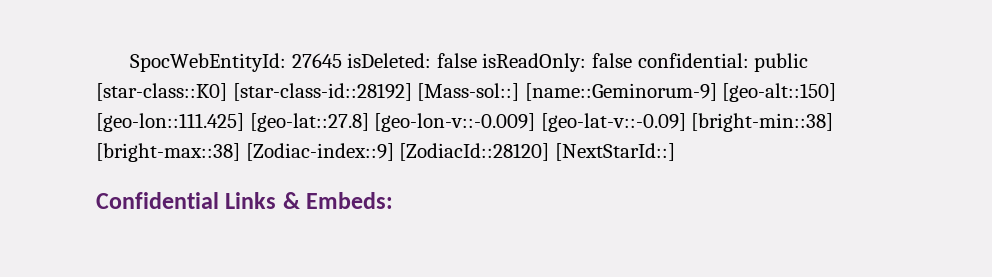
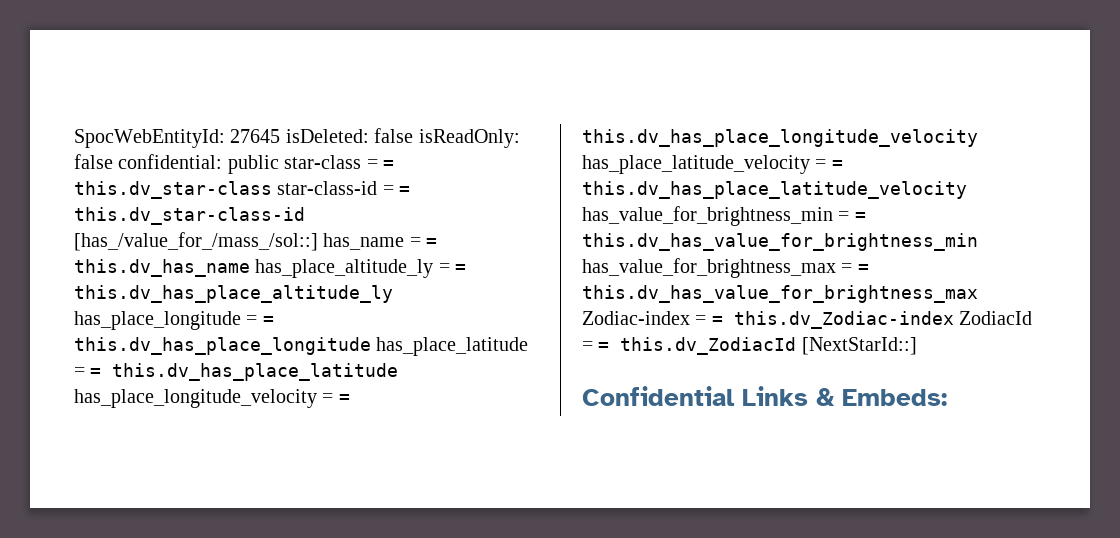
[96,83,837,102] [96,113,834,132] [96,143,550,162] [star-class::K0] [star-class-id::28192] [Mass-sol::] [name::Geminorum-9] [geo-alt::150] [geo-lon::111.425] [geo-lat::27.8] [geo-lon-v::-0.009] [geo-lat-v::-0.09] [bright-min::38] [bright-max::38] [Zodiac-index::9] [ZodiacId::28120] -> [284,155,394,169] [74,181,411,199] [74,207,305,225] [74,232,438,251] [74,259,467,278] [74,285,393,303] [74,311,274,330] [74,337,529,356] [74,363,399,381] [74,389,350,408] [582,129,978,147] [582,155,843,174] [582,181,967,199] [582,206,866,226] [582,233,978,251] [582,258,869,278] [582,285,978,303] [582,311,1033,329] [582,337,797,355] star-class = = this.dv_star-class star-class-id = = this.dv_star-class-id [has_/value_for_/mass_/sol::] has_name = = this.dv_has_name has_place_altitude_ly = = this.dv_has_place_altitude_ly has_place_longitude = = this.dv_has_place_longitude has_place_latitude = = this.dv_has_place_latitude has_place_longitude_velocity = = this.dv_has_place_longitude_velocity has_place_latitude_velocity = = this.dv_has_place_latitude_velocity has_value_for_brightness_min = = this.dv_has_value_for_brightness_min has_value_for_brightness_max = = this.dv_has_value_for_brightness_max Zodiac-index = = this.dv_Zodiac-index ZodiacId = = this.dv_ZodiacId

